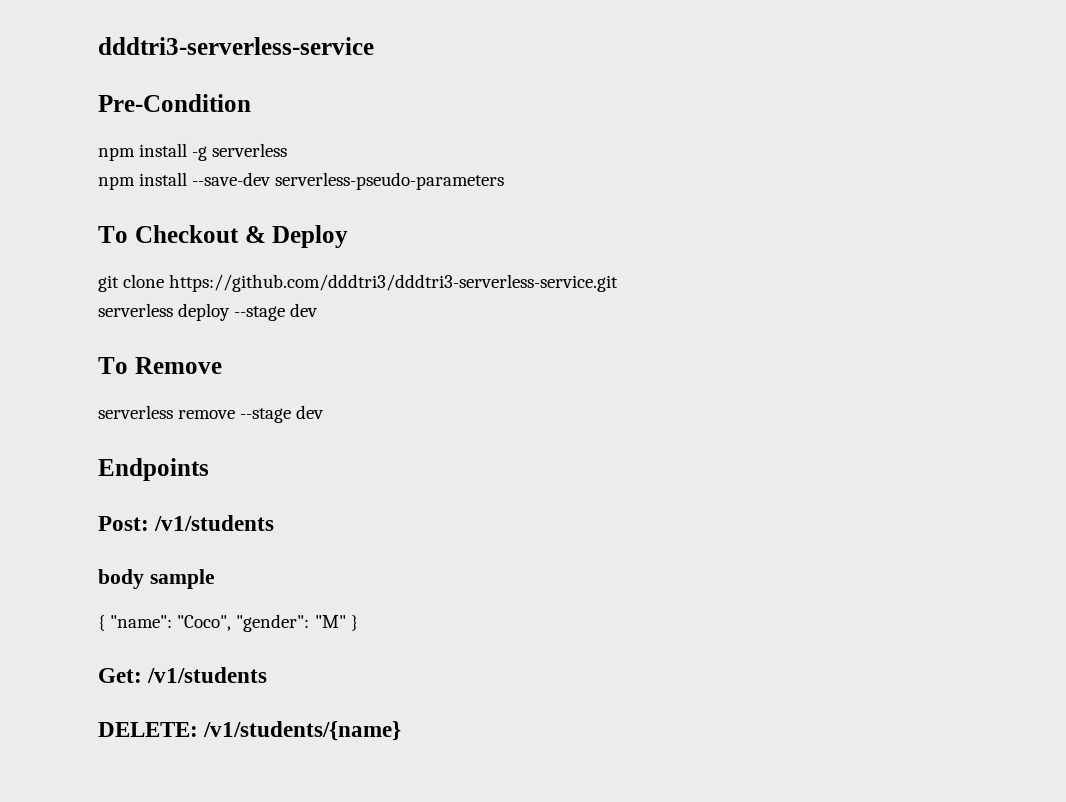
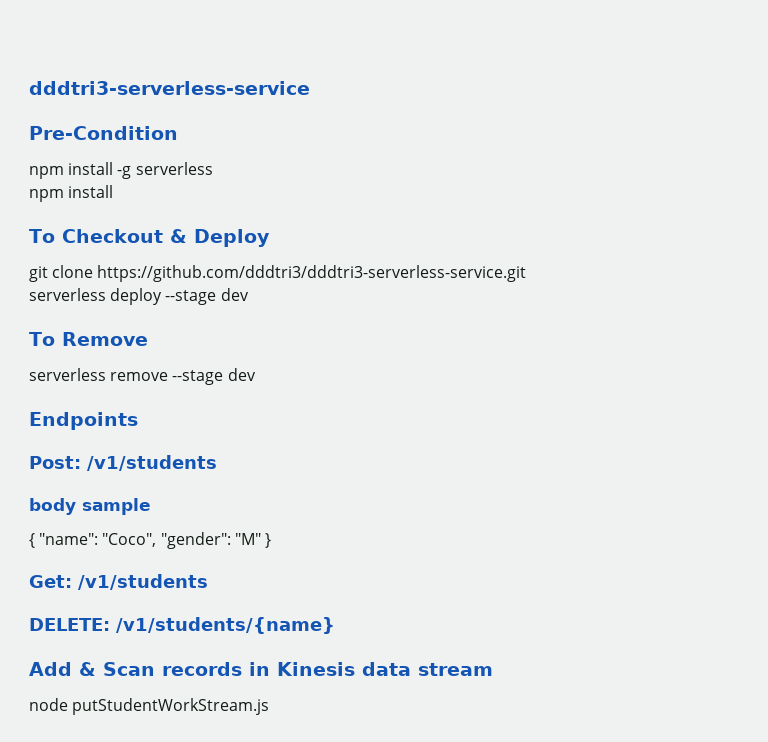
[192,172,505,190] --save-dev serverless-pseudo-parameters -> (114, 191) none
(402, 731) none -> [29,662,493,676] [29,698,270,715] // Add & Scan records in Kinesis data stream // node putStudentWorkStream.js

